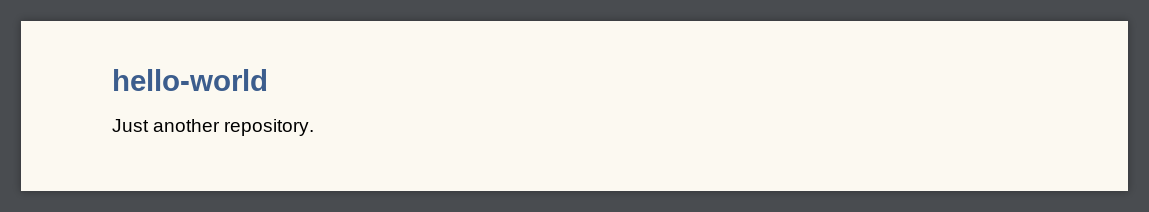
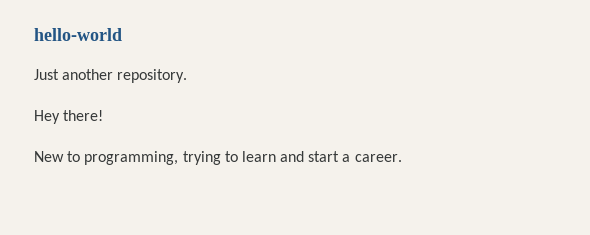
(315, 127) none -> [34,110,104,124] [34,151,402,165] // Hey there! // New to programming, trying to learn and start a career.

